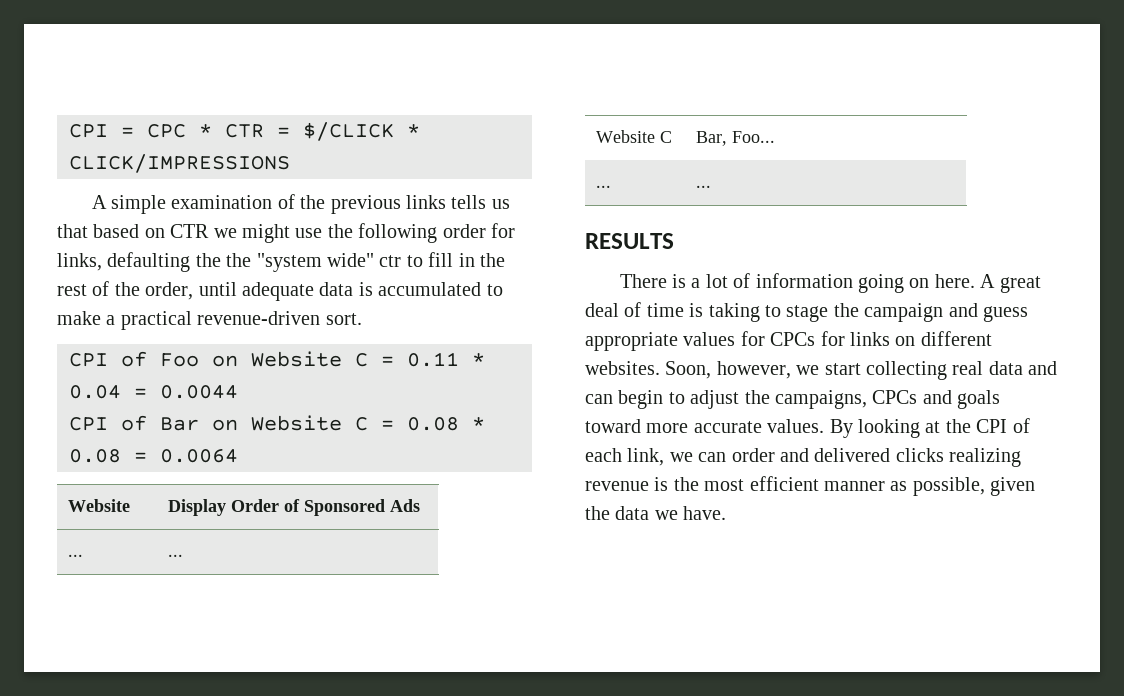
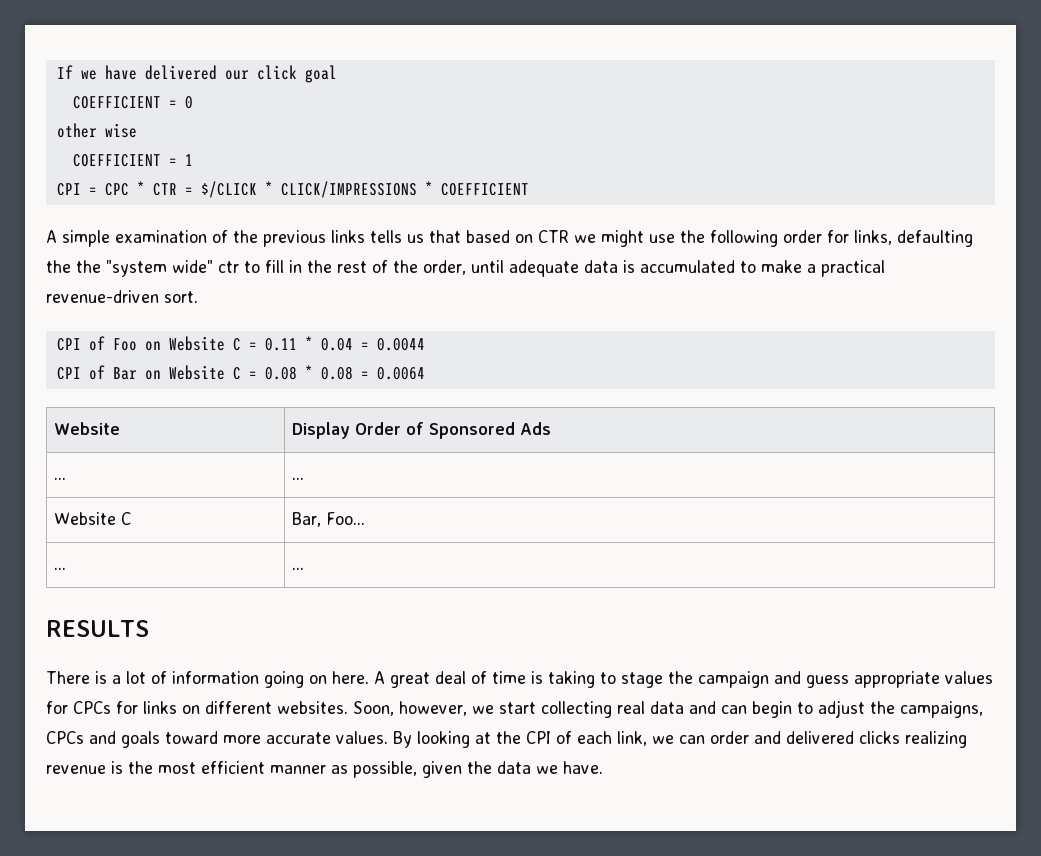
(69, 131) none -> [56,65,337,83] [72,96,193,109] [56,123,137,138] [72,154,193,167] If we have delivered our click goal // COEFFICIENT = 0 // other wise // COEFFICIENT = 1 //
(290, 163) none -> [424,181,529,196] * COEFFICIENT

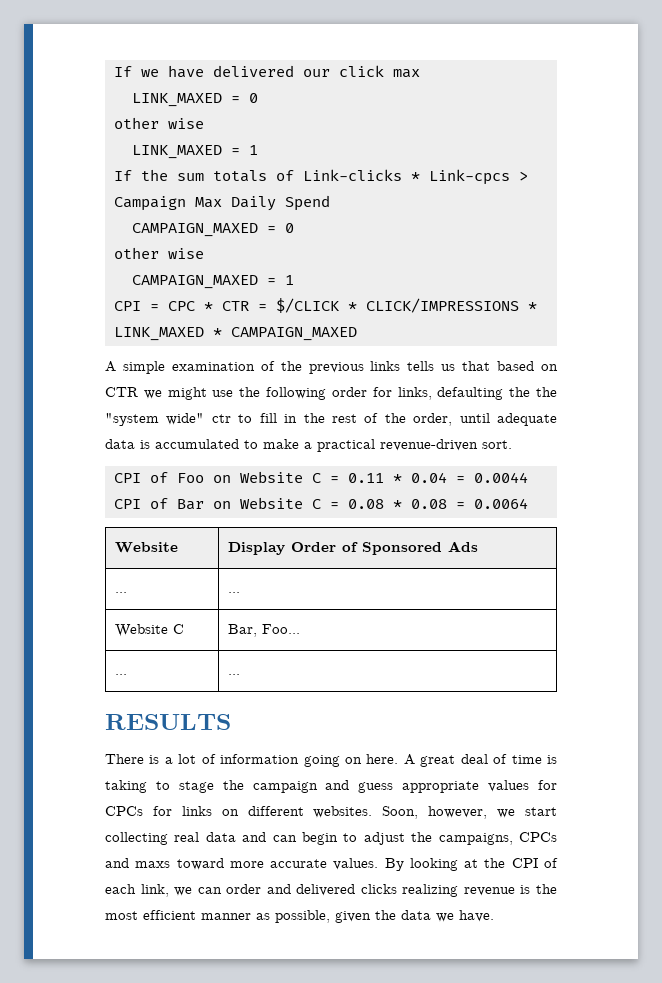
[304,65,337,83] [72,96,193,109] [56,123,137,138] [72,154,161,167] goal // COEFFICIENT = 0 // other wise // COEFFICIENT -> [393,69,420,78] [132,93,258,107] [114,117,204,129] [132,145,258,159] [114,169,528,185] [114,195,330,211] [132,223,294,237] [114,247,204,259] [132,275,258,289] max // LINK_MAXED = 0 // other wise // LINK_MAXED = 1 // If the sum totals of Link-clicks * Link-cpcs > Campaign Max Daily Spend // CAMPAIGN_MAXED = 0 // other wise // CAMPAIGN_MAXED
[440,183,529,196] COEFFICIENT -> [114,327,357,341] LINK_MAXED * CAMPAIGN_MAXED
[121,731,160,748] goals -> [135,861,171,868] maxs

